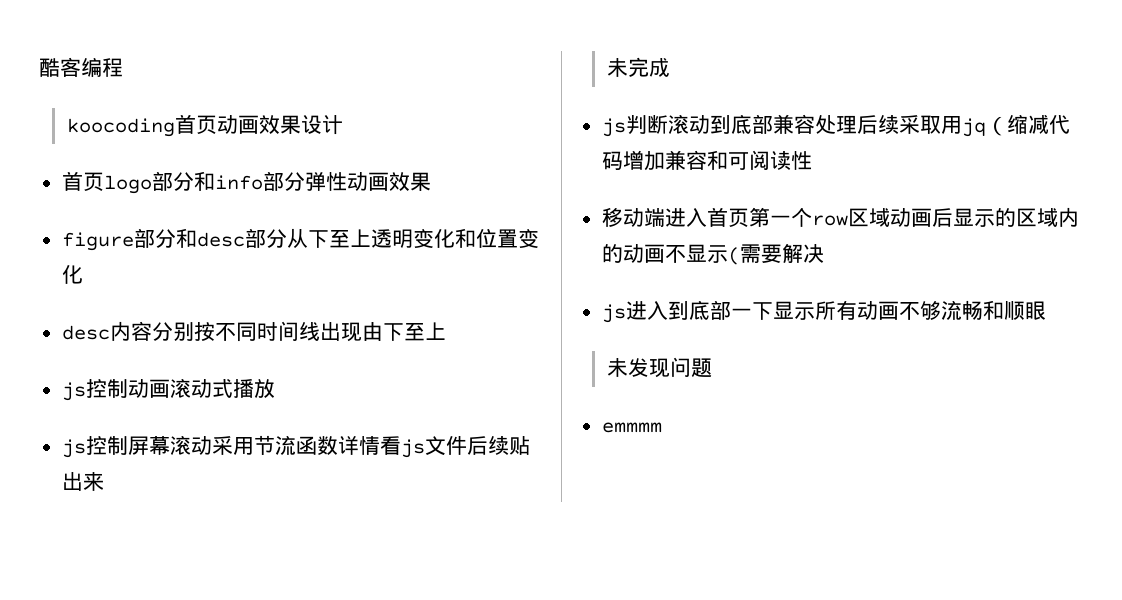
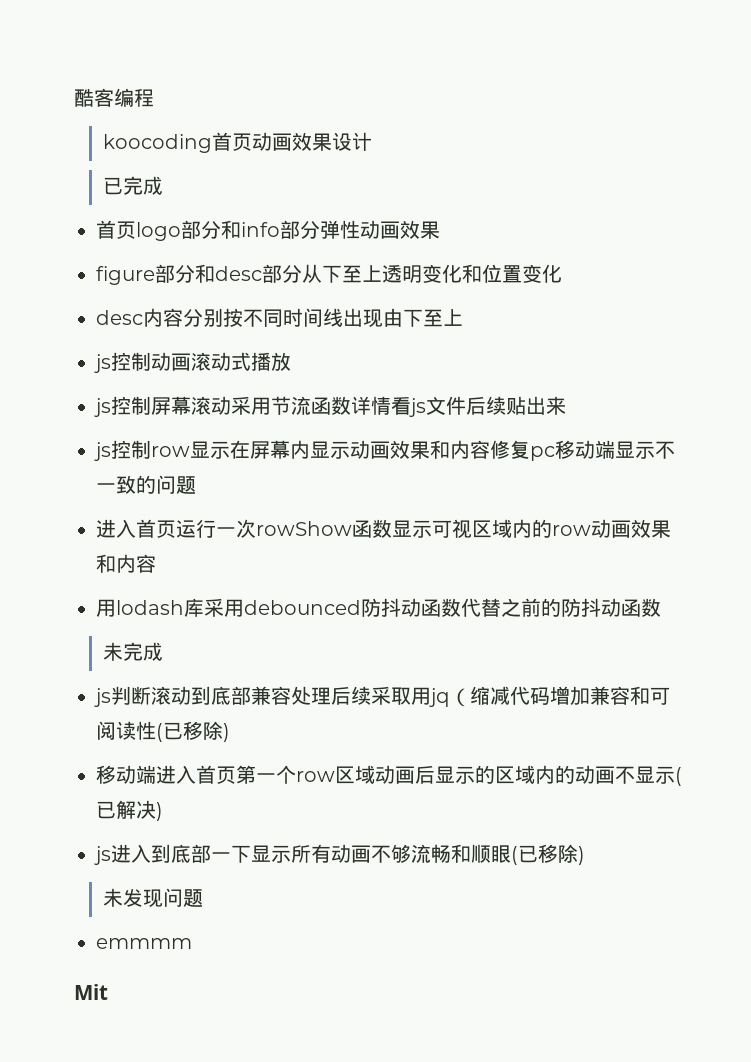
(343, 125) none -> [103,176,164,195] // 已完成
(104, 481) none -> [94,440,675,461] [96,475,196,494] [96,519,671,539] [96,554,156,573] [96,598,661,617] // js控制row显示在屏幕内显示动画效果和内容修复pc移动端显示不一致的问题 // 进入首页运行一次rowShow函数显示可视区域内的row动画效果和内容 // 用lodash库采用debounced防抖动函数代替之前的防抖动函数
(812, 160) none -> [156,721,230,742] (已移除)
[739,244,782,263] 需要 -> [96,801,116,819] 已
(824, 253) none -> [156,802,163,821] )
(1046, 310) none -> [511,844,585,865] (已移除)
(662, 427) none -> [74,984,108,1000] // Mit

